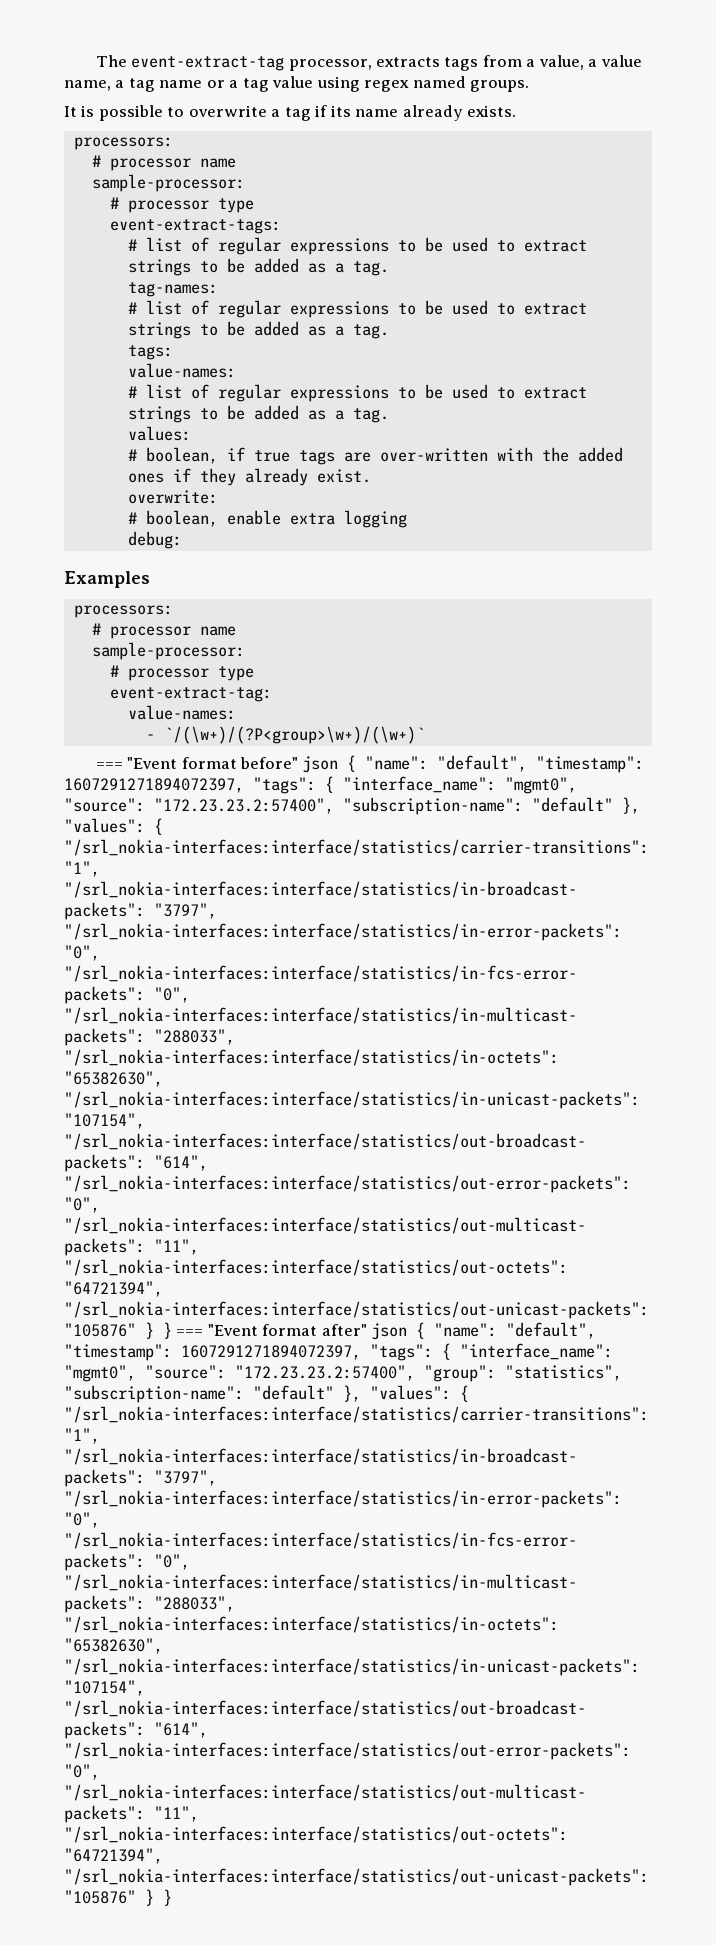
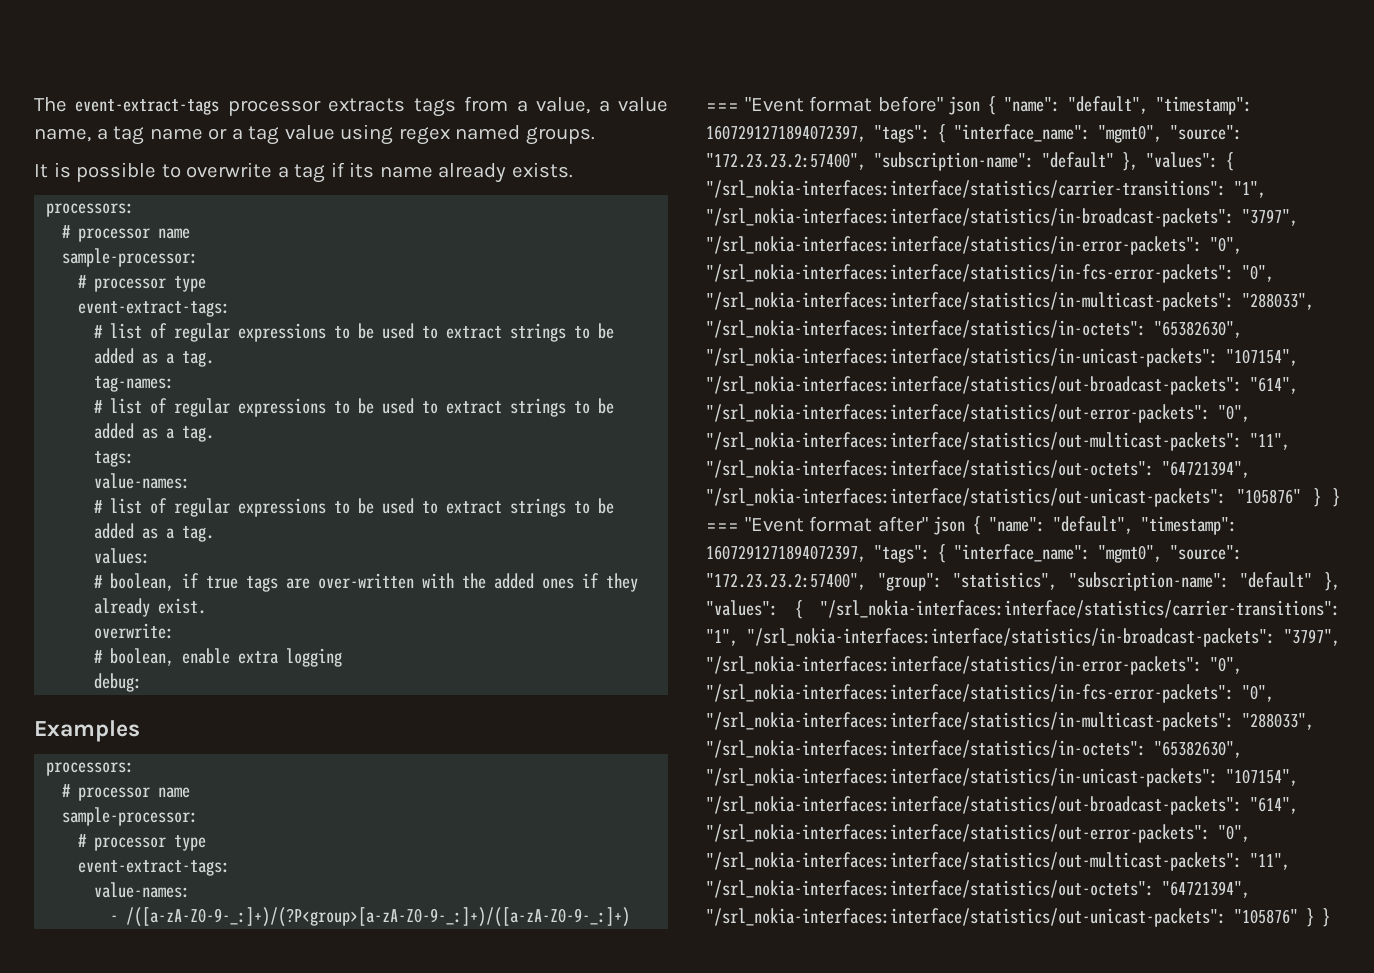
[131,56,372,71] event-extract-tag processor, -> [75,99,321,116] event-extract-tags processor
[109,687,272,702] event-extract-tag: -> [78,860,231,876] event-extract-tags:
[163,726,425,744] `/(\w+)/(?P<group>\w+)/(\w+)` -> [126,907,631,927] /([a-zA-Z0-9-_:]+)/(?P<group>[a-zA-Z0-9-_:]+)/([a-zA-Z0-9-_:]+)

